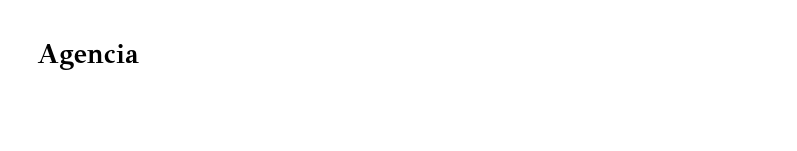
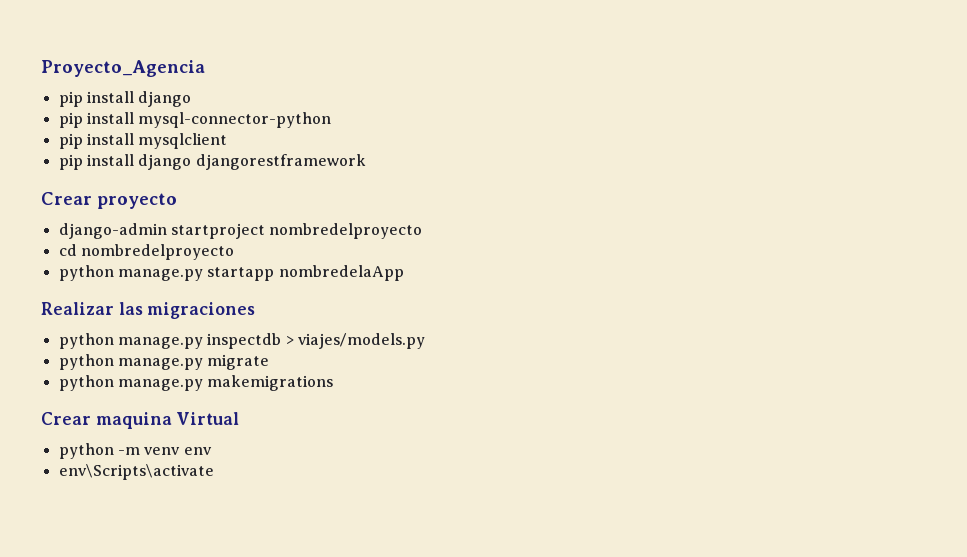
[37,44,139,70] Agencia -> [41,60,205,77] [58,91,192,107] [58,112,332,128] [58,133,228,149] [58,154,366,170] [41,192,177,209] [58,223,423,239] [58,244,234,260] [58,265,404,281] [41,302,256,319] [58,333,425,349] [58,354,270,370] [58,375,334,391] [41,412,240,429] [58,443,212,459] [58,464,214,480] Proyecto_Agencia // pip install django // pip install mysql-connector-python // pip install mysqlclient // pip install django djangorestframework // Crear proyecto // django-admin startproject nombredelproyecto // cd nombredelproyecto // python manage.py startapp nombredelaApp // Realizar las migraciones // python manage.py inspectdb > viajes/models.py // python manage.py migrate // python manage.py makemigrations // Crear maquina Virtual // python -m venv env // env\Scripts\activate

